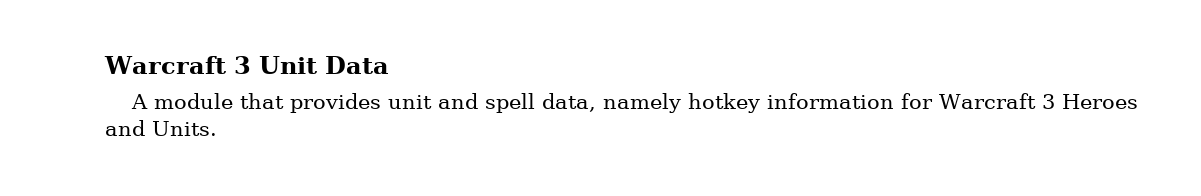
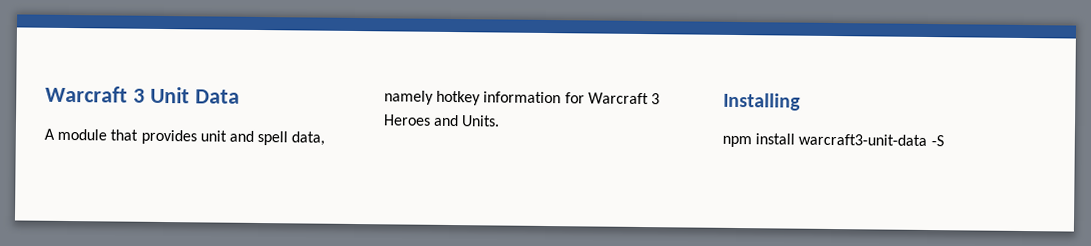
(217, 128) none -> [723,92,801,111] [722,133,944,148] // Installing // npm install warcraft3-unit-data -S

